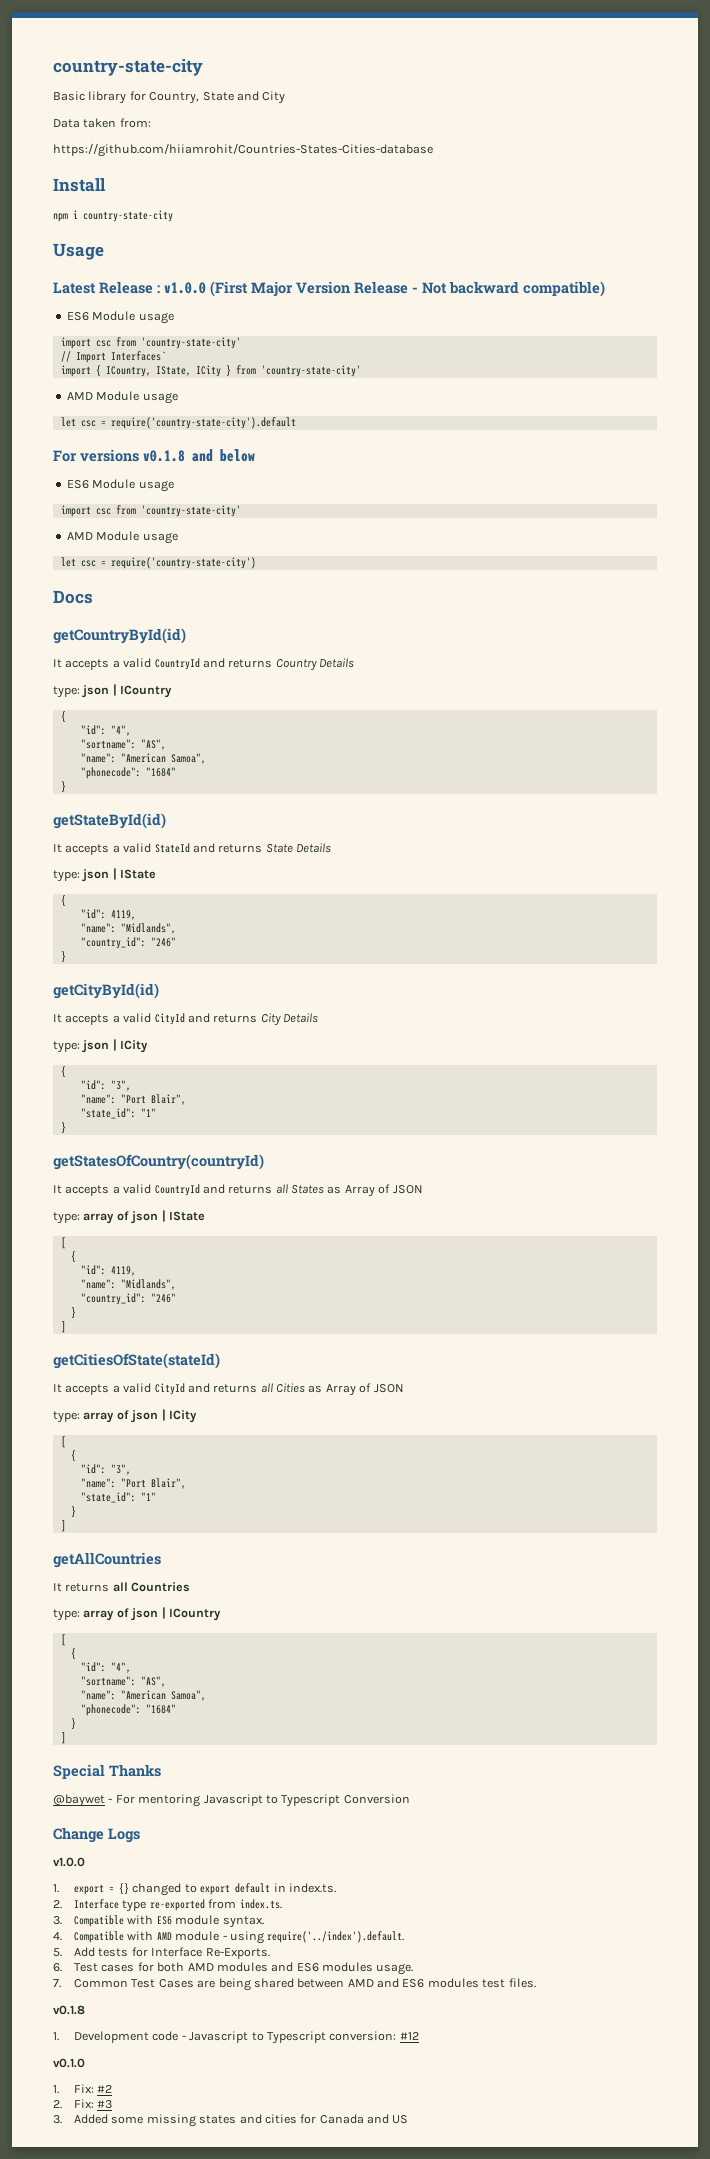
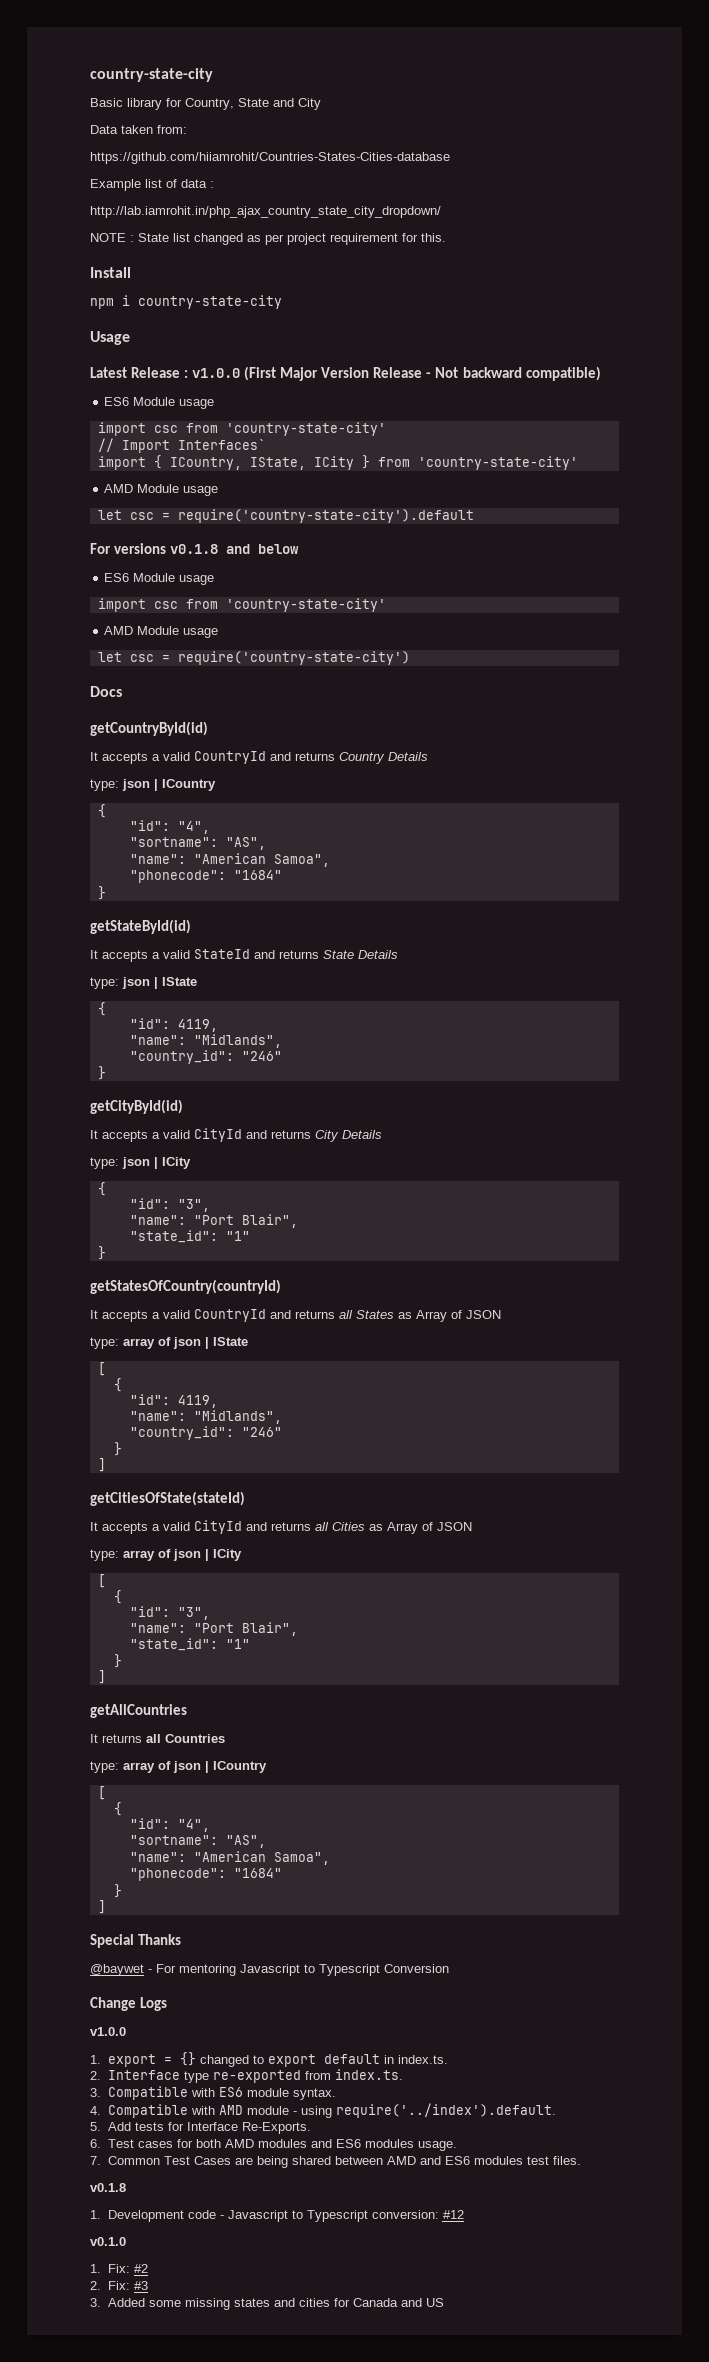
(433, 150) none -> [90,179,214,191] [90,206,441,218] [90,233,446,245] // Example list of data : // http://lab.iamrohit.in/php_ajax_country_state_city_dropdown/ // NOTE : State list changed as per project requirement for this.

